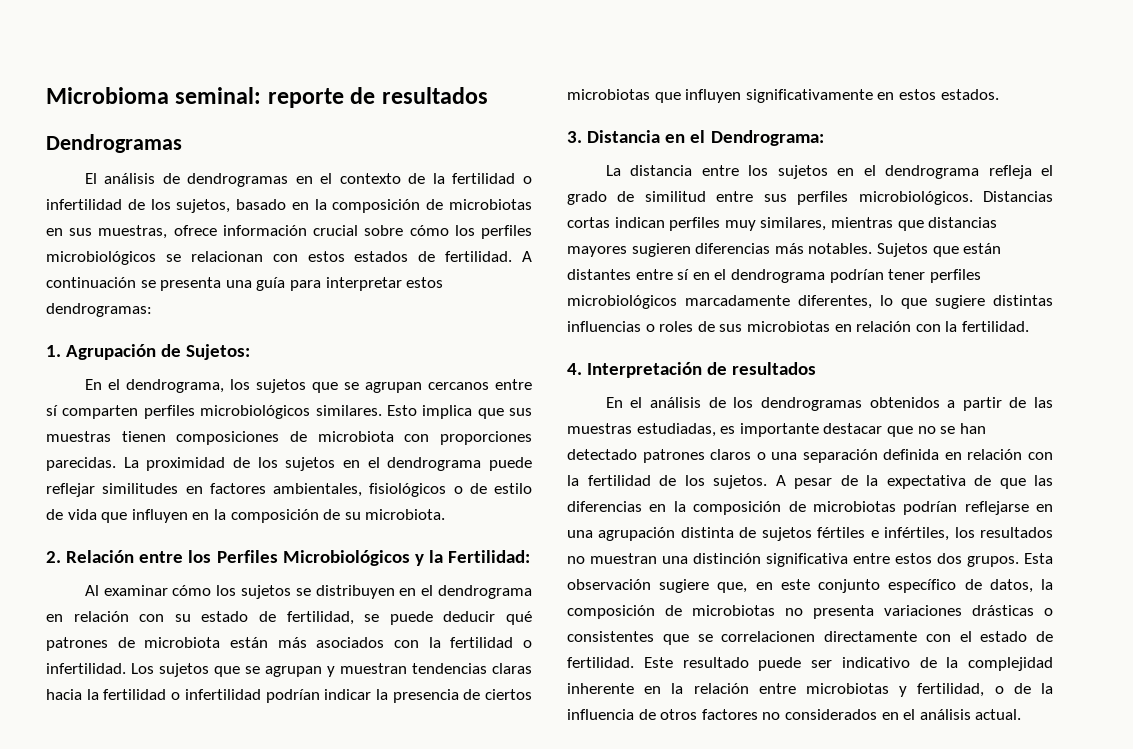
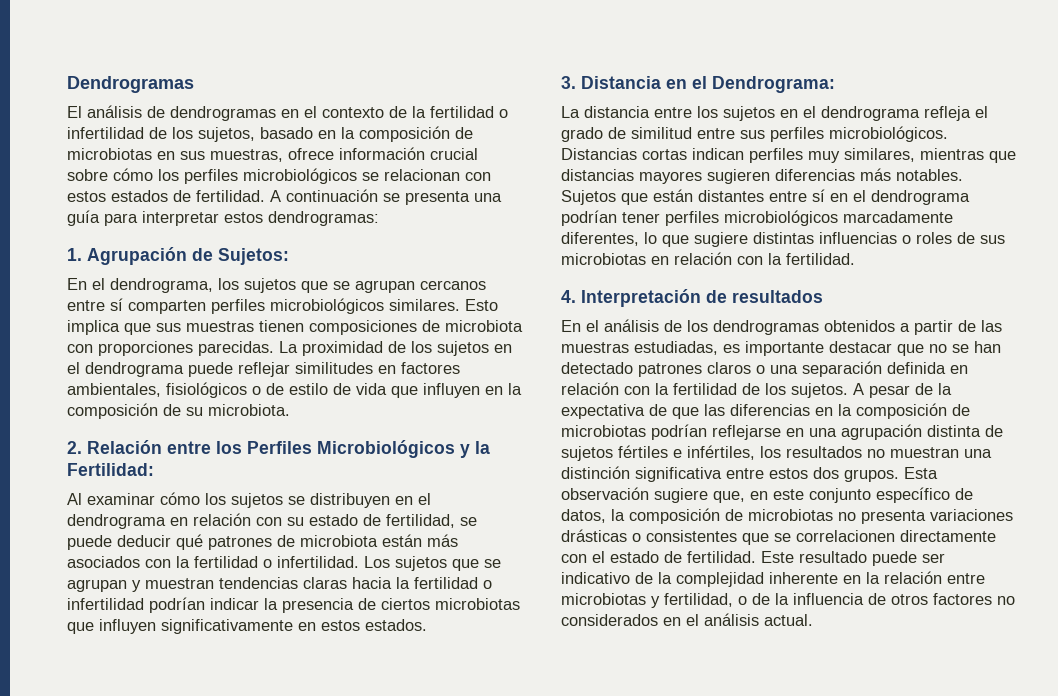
[46,87,488,108] Microbioma seminal: reporte de resultados // -> (67, 84) none

